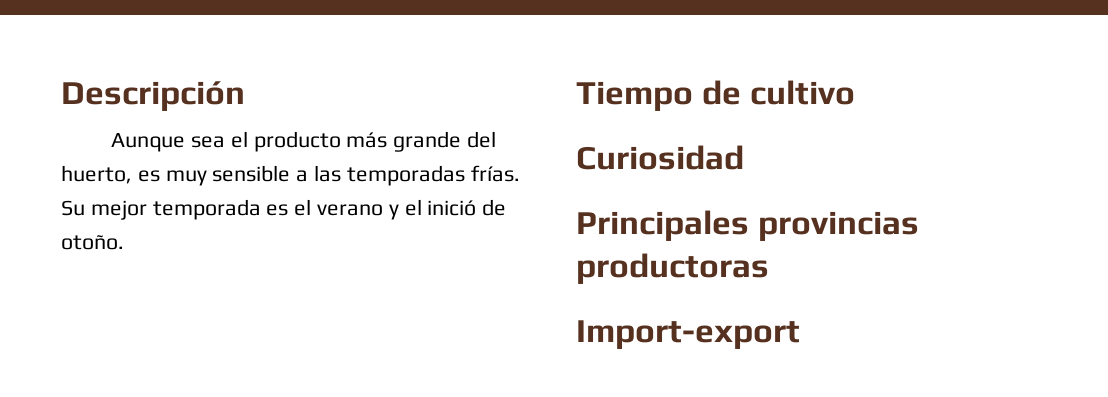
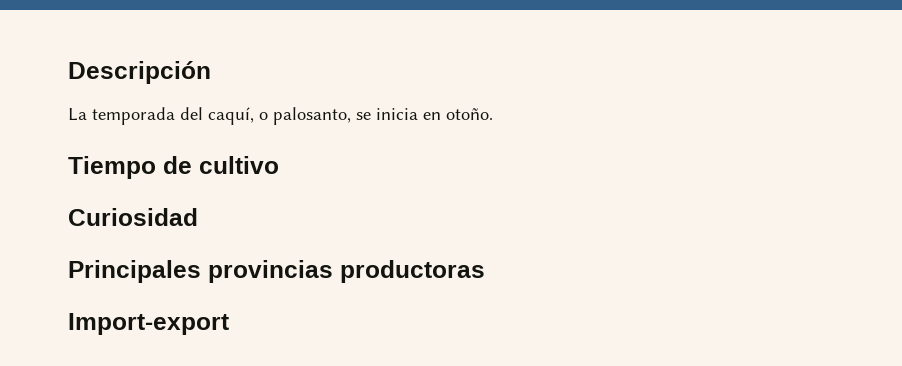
[111,131,496,152] [61,165,520,186] [61,199,507,220] Aunque sea el producto más grande del huerto, es muy sensible a las temporadas frías. Su mejor temporada es el verano y el inició de -> [68,107,441,125] La temporada del caquí, o palosanto, se inicia en

